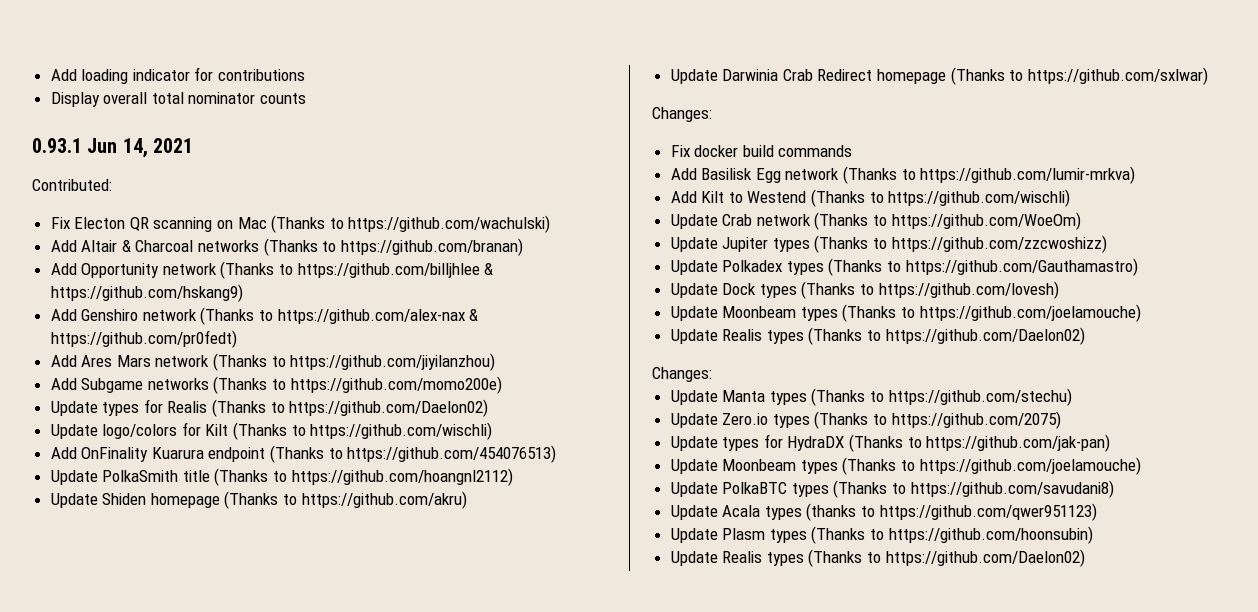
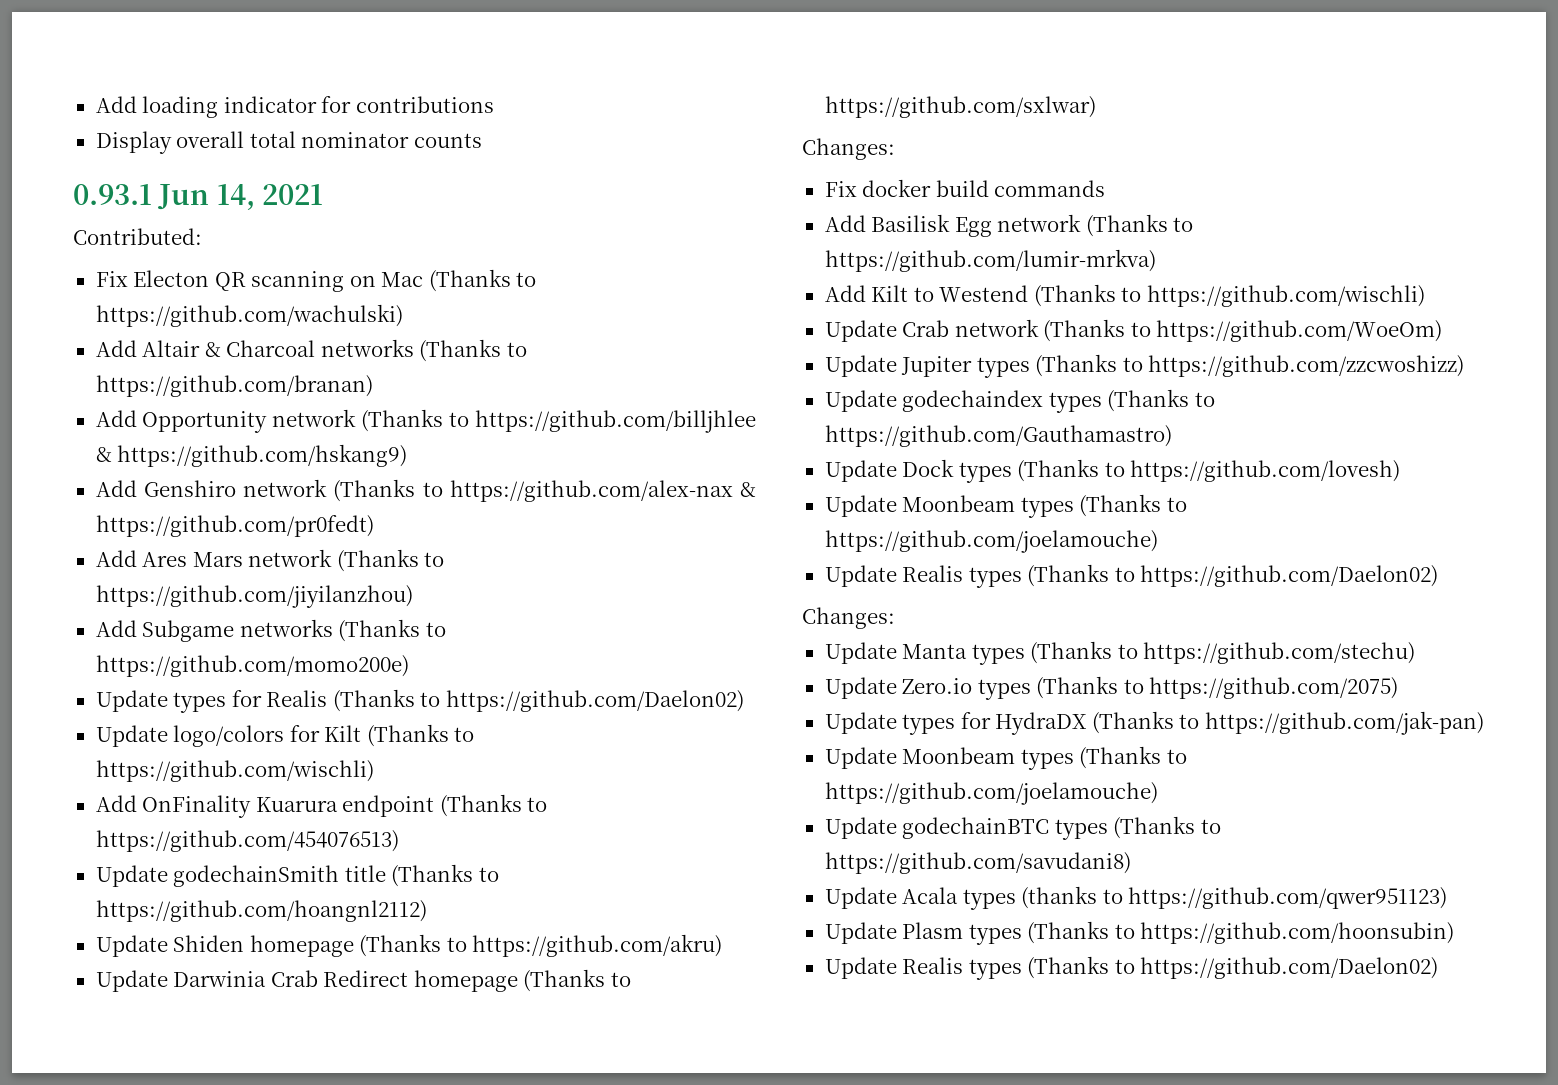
[102,470,179,482] PolkaSmith -> [173,865,340,887] godechainSmith
[722,260,783,272] Polkadex -> [902,390,1044,412] godechaindex
[722,482,788,494] PolkaBTC -> [902,817,1050,839] godechainBTC

